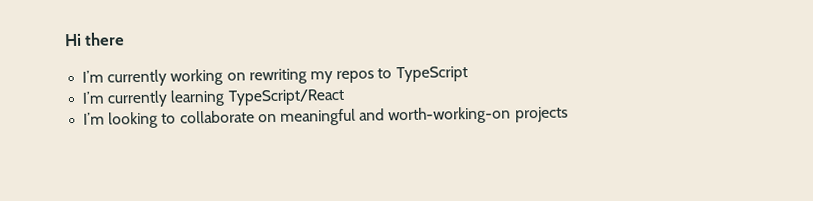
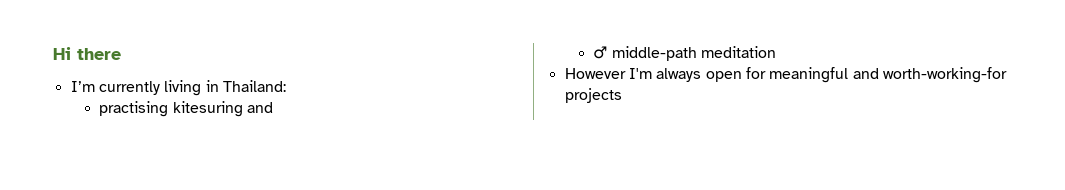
[170,66,468,86] [82,88,345,108] [83,110,277,129] working on rewriting my repos to TypeScript // I’m currently learning TypeScript/React // I’m looking to collaborate on -> [164,80,286,96] [99,101,274,117] [593,46,777,61] [564,67,766,82] living in Thailand: // practising kitesuring and // ♂ middle-path meditation // However I'm always open for
[388,106,512,125] worth-working-on -> [882,67,1007,83] worth-working-for

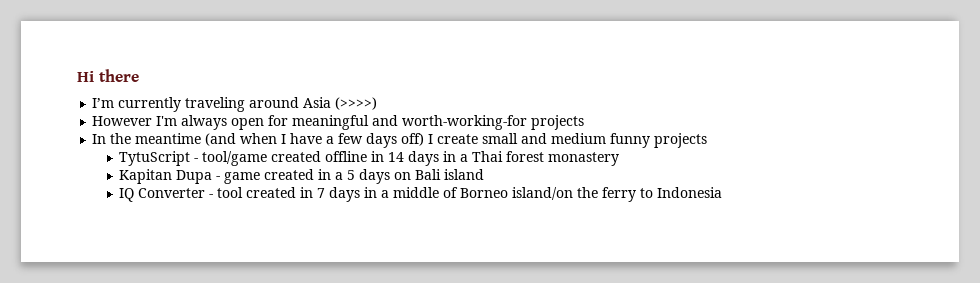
[164,80,286,96] [99,101,274,117] [593,46,777,61] living in Thailand: // practising kitesuring and // ♂ middle-path meditation -> [185,97,378,112] traveling around Asia (>>>>)
(622, 95) none -> [92,133,708,148] [119,151,620,166] [119,169,485,184] [119,187,723,202] // In the meantime (and when I have a few days off) I create small and medium funny projects // TytuScript - tool/game created offline in 14 days in a Thai forest monastery // Kapitan Dupa - game created in a 5 days on Bali island // IQ Converter - tool created in 7 days in a middle of Borneo island/on the ferry to Indonesia

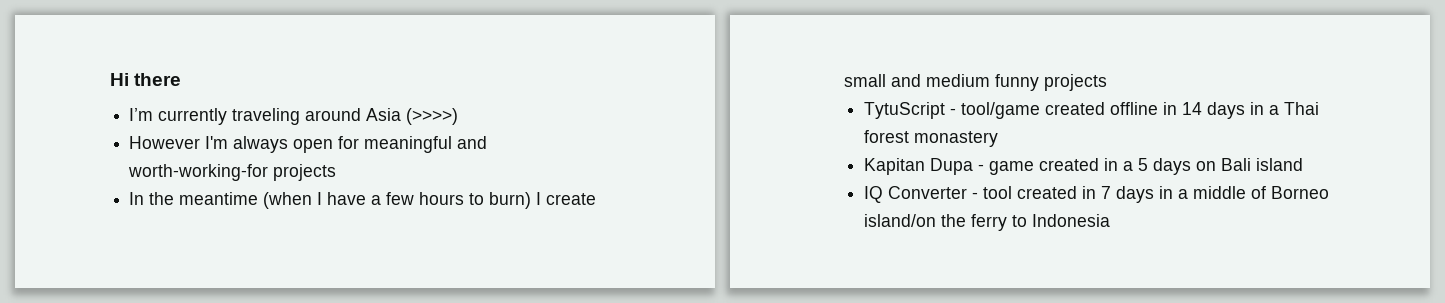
[205,133,278,146] (and when -> [263,192,313,209] (when
[366,133,425,148] days off) -> [419,192,532,209] hours to burn)

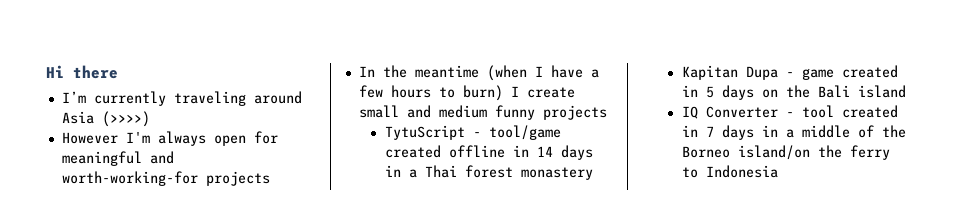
[1122,161,1133,171] a -> (698, 91) none
(1216, 166) none -> [785,85,810,98] the
(1266, 192) none -> [881,125,906,138] the

